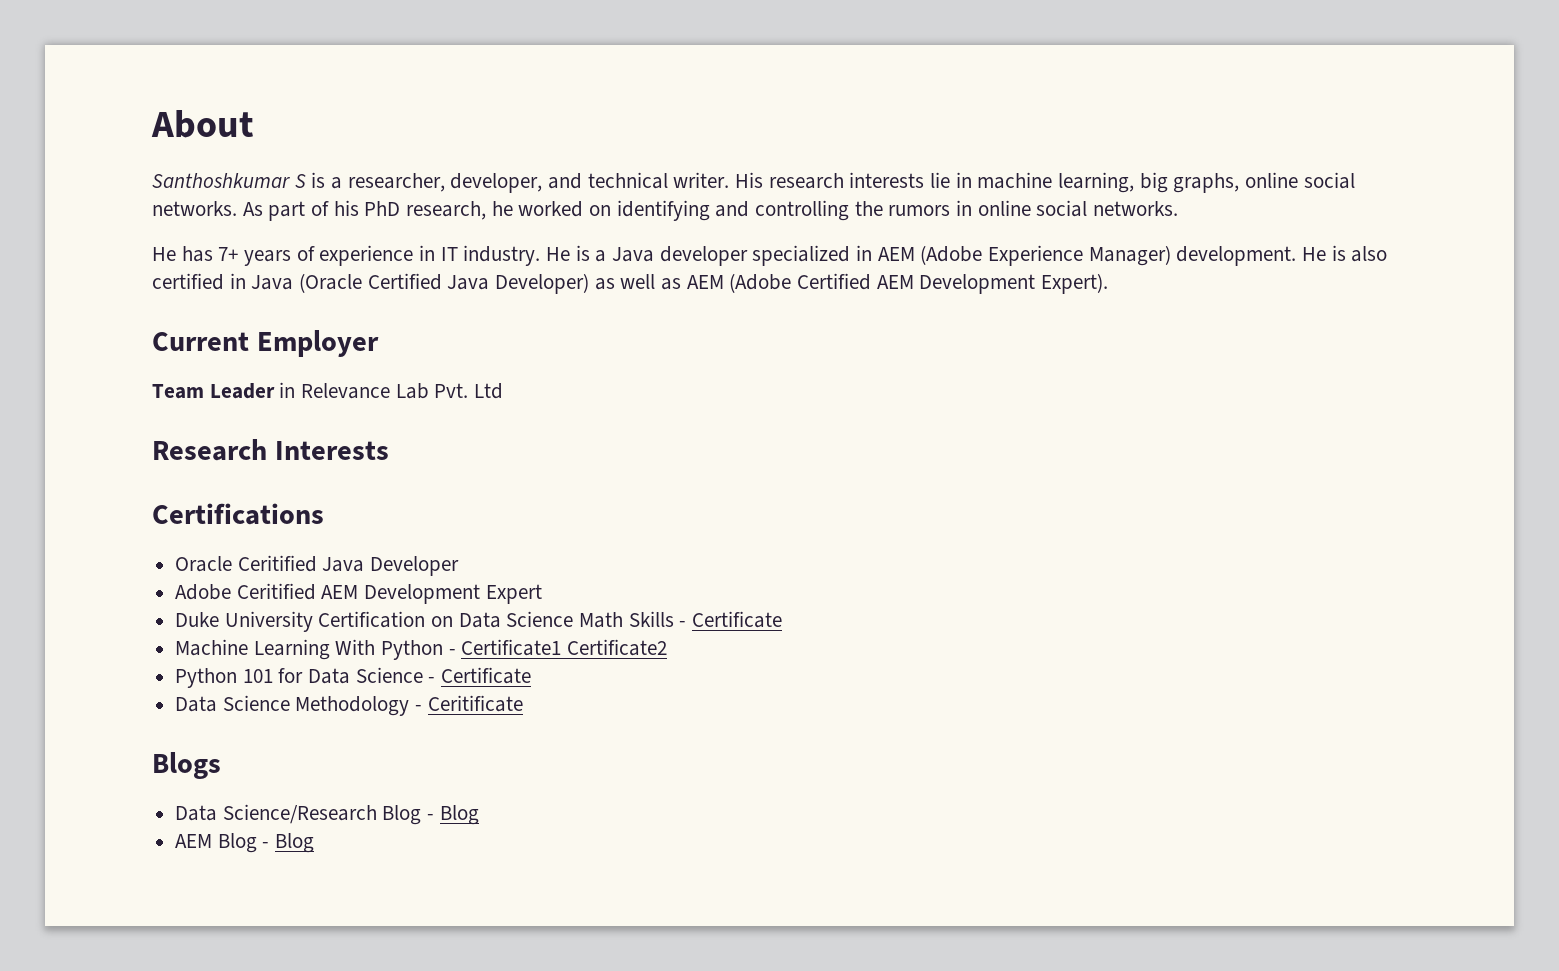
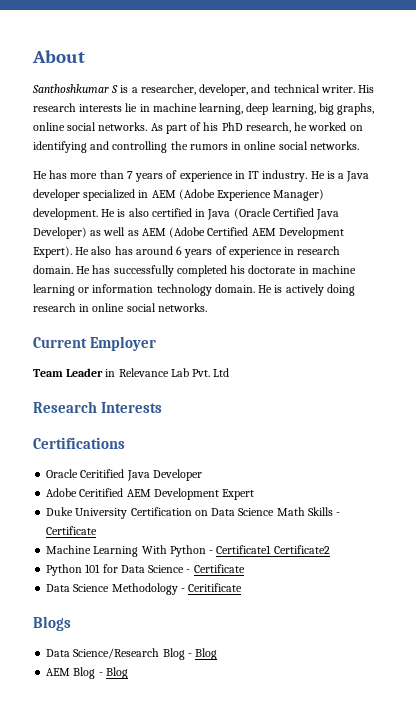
(1135, 182) none -> [246,103,316,115] deep learning,
[218,247,239,261] 7+ -> [70,170,133,179] more than 7
(1109, 283) none -> [75,246,341,258] [33,265,356,277] [33,284,355,296] [33,303,207,312] He also has around 6 years of experience in research domain. He has successfully completed his doctorate in machine learning or information technology domain. He is actively doing research in online social networks.

